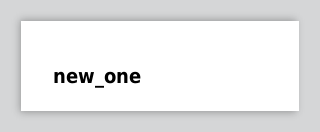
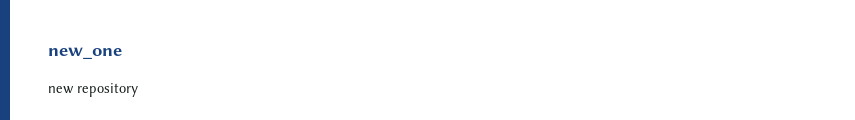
(141, 79) none -> [48,83,138,97] // new repository

